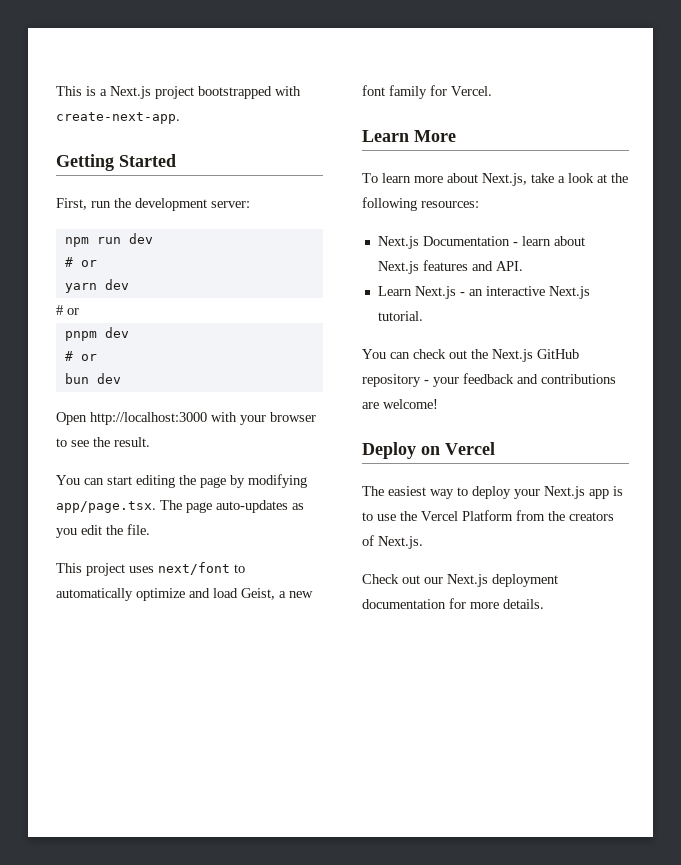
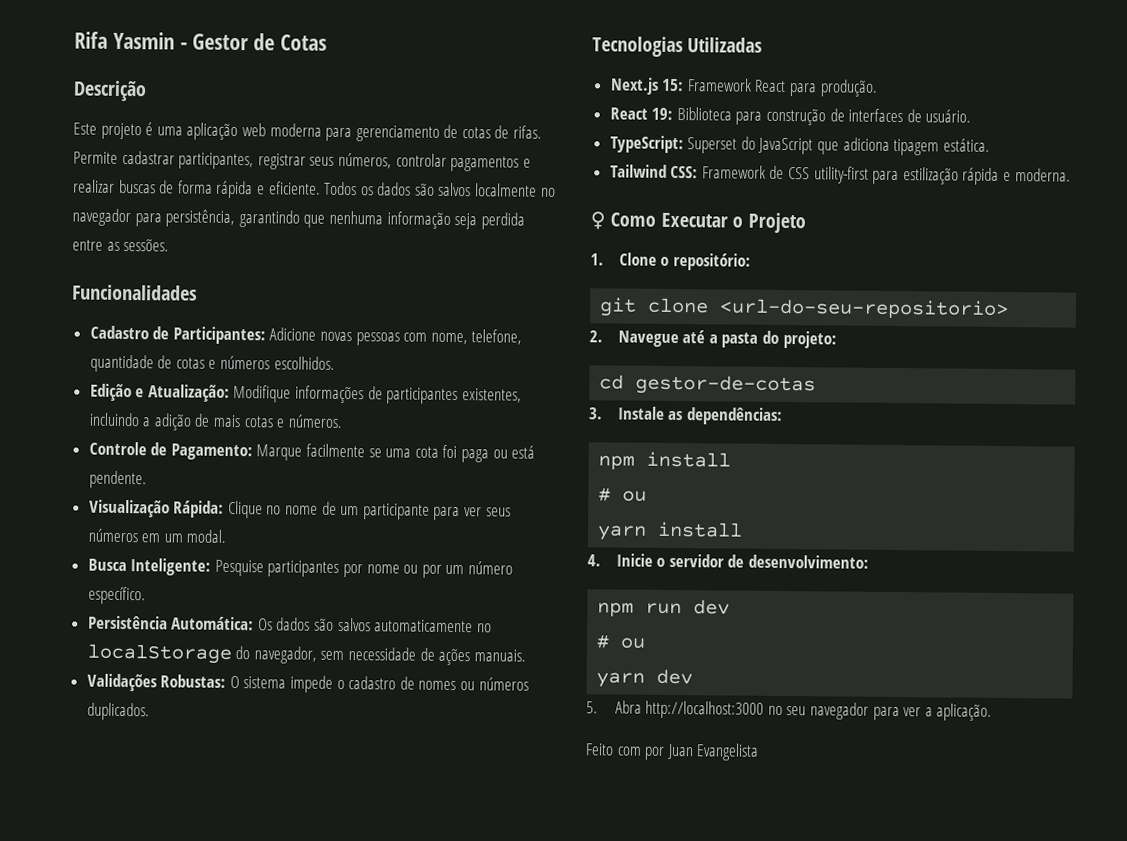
[56,86,301,99] [56,112,180,124] [56,154,176,171] [56,198,250,211] This is a Next.js project bootstrapped with create-next-app. // Getting Started // First, run the development server: -> [74,31,328,51] [73,80,147,102] [73,122,543,142] [73,150,531,172] [73,179,556,199] [72,208,525,230] [72,238,170,252] [72,284,197,301] [89,325,523,346] [89,354,335,373] [89,383,522,405] [88,412,343,431] [88,441,536,463] [88,470,147,489] [88,499,511,521] [87,528,227,543] [87,558,514,578] [87,586,146,605] [87,615,492,633] [86,643,526,666] [86,673,529,693] [86,702,150,721] [592,36,763,58] [609,77,878,97] [609,107,972,126] [609,135,990,156] [609,164,1071,185] [590,211,806,234] [590,252,751,271] [599,297,1010,320] [589,330,837,349] [599,374,817,396] [589,406,783,425] [598,451,732,470] [598,487,648,502] [597,521,744,541] [587,553,869,569] Rifa Yasmin - Gestor de Cotas // Descrição // Este projeto é uma aplicação web moderna para gerenciamento de cotas de rifas. Permite cadastrar participantes, registrar seus números, controlar pagamentos e realizar buscas de forma rápida e eficiente. Todos os dados são salvos localmente no navegador para persistência, garantindo que nenhuma informação seja perdida entre as sessões. // Funcionalidades // Cadastro de Participantes: Adicione novas pessoas com nome, telefone, quantidade de cotas e números escolhidos. // Edição e Atualização: Modifique informações de participantes existentes, incluindo a adição de mais cotas e números. // Controle de Pagamento: Marque facilmente se uma cota foi paga ou está pendente. // Visualização Rápida: Clique no nome de um participante para ver seus números em um modal. // Busca Inteligente: Pesquise participantes por nome ou por um número específico. // Persistência Automática: Os dados são salvos automaticamente no localStorage do navegador, sem necessidade de ações manuais. // Validações Robustas: O sistema impede o cadastro de nomes ou números duplicados. // Tecnologias Utilizadas // Next.js 15: Framework React para produção. // React 19: Biblioteca para construção de interfaces de usuário. // TypeScript: Superset do JavaScript que adiciona tipagem estática. // Tailwind CSS: Framework de CSS utility-first para estilização rápida e moderna. // ♀ Como Executar o Projeto // 1. Clone o repositório: // git clone <url-do-seu-repositorio> // 2. Navegue até a pasta do projeto: // cd gestor-de-cotas // 3. Instale as dependências: // npm install // # ou // yarn install // 4. Inicie o servidor de desenvolvimento:
[80,260,97,267] or -> [620,637,647,649] ou
[56,305,79,315] [64,327,129,341] [64,351,97,361] [64,373,121,384] [56,412,316,425] [56,437,150,447] [56,474,307,488] [56,500,304,513] [56,524,150,538] [56,562,245,576] [56,588,313,601] [362,85,492,99] [362,130,456,142] [362,173,628,186] [362,197,479,211] [377,236,585,249] [377,260,523,274] [377,286,590,299] [377,311,423,321] [362,349,579,362] [362,373,616,387] [362,399,438,409] [362,442,495,459] [362,486,623,499] [362,510,614,521] [362,535,423,549] [362,574,558,587] [362,598,544,609] # or // pnpm dev // # or // bun dev // Open http://localhost:3000 with your browser to see the result. // You can start editing the page by modifying app/page.tsx. The page auto-updates as you edit the file. // This project uses next/font to automatically optimize and load Geist, a new font family for Vercel. // Learn More // To learn more about Next.js, take a look at the following resources: // Next.js Documentation - learn about Next.js features and API. // Learn Next.js - an interactive Next.js tutorial. // You can check out the Next.js GitHub repository - your feedback and contributions are welcome! // Deploy on Vercel // The easiest way to deploy your Next.js app is to use the Vercel Platform from the creators of Next.js. // Check out our Next.js deployment documentation for more details. -> [586,700,993,721] [585,743,760,761] 5. Abra http://localhost:3000 no seu navegador para ver a aplicação. // Feito com por Juan Evangelista

